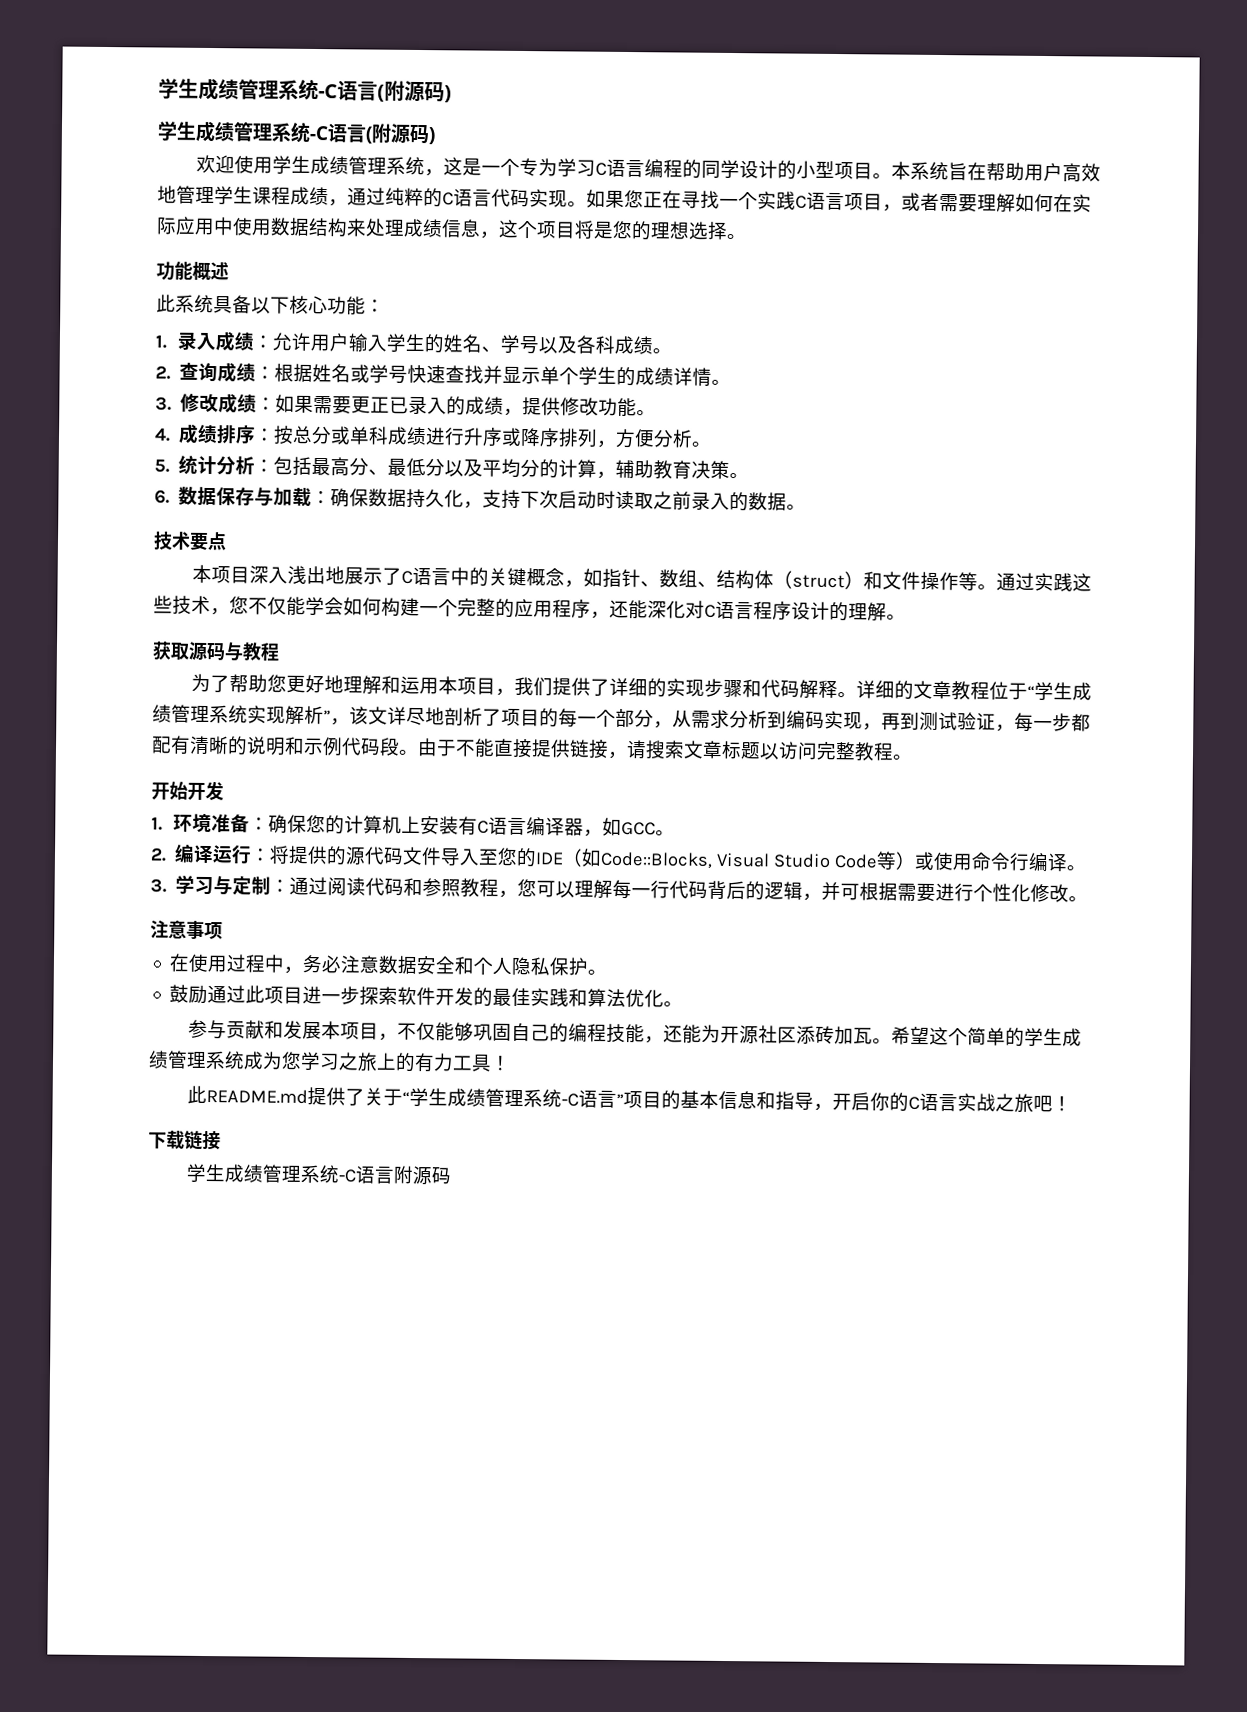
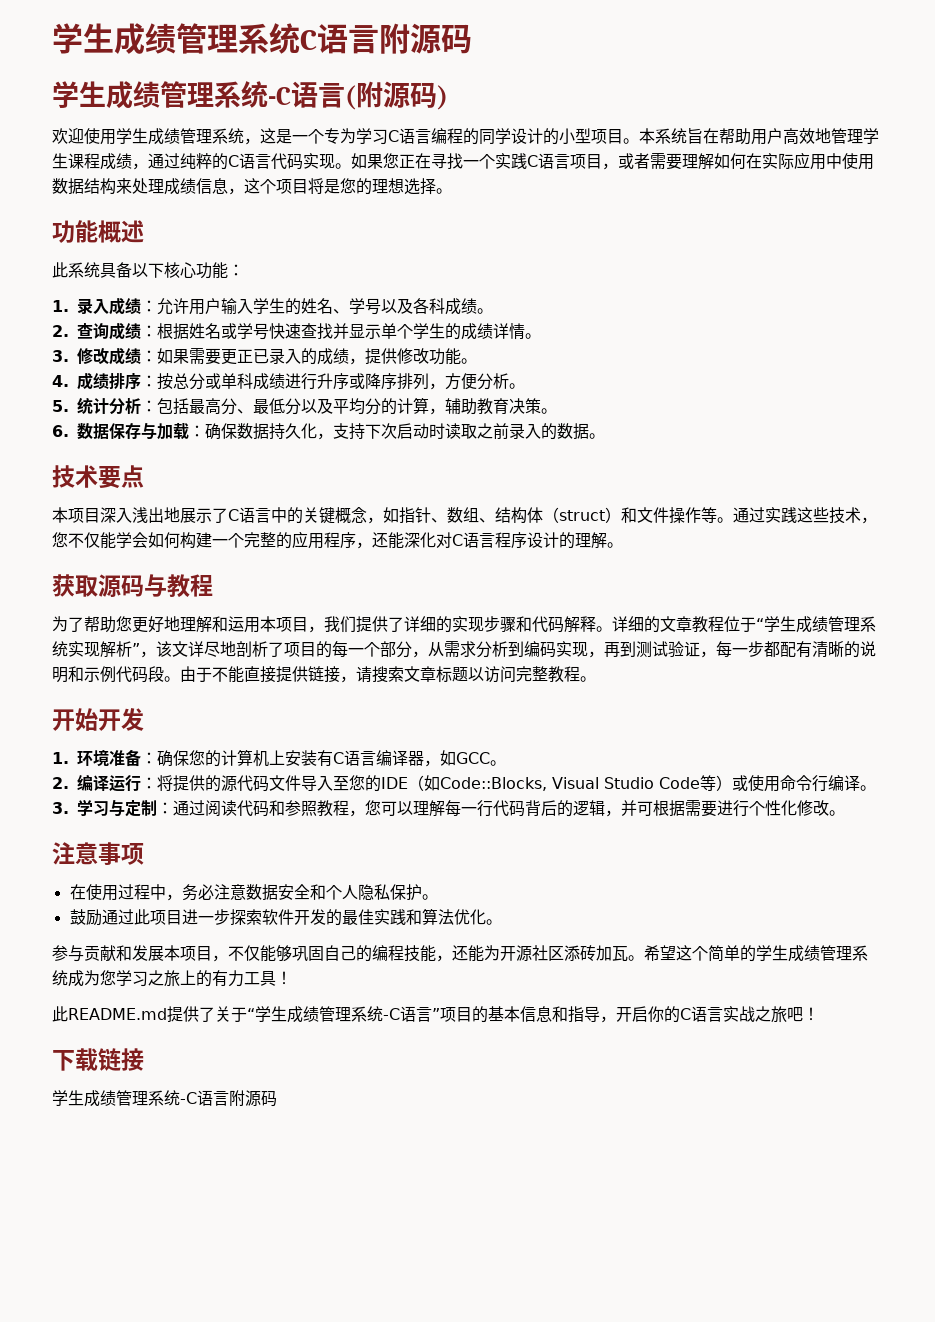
[158,77,452,103] 学生成绩管理系统-C语言(附源码) -> [52,23,472,54] 学生成绩管理系统C语言附源码

